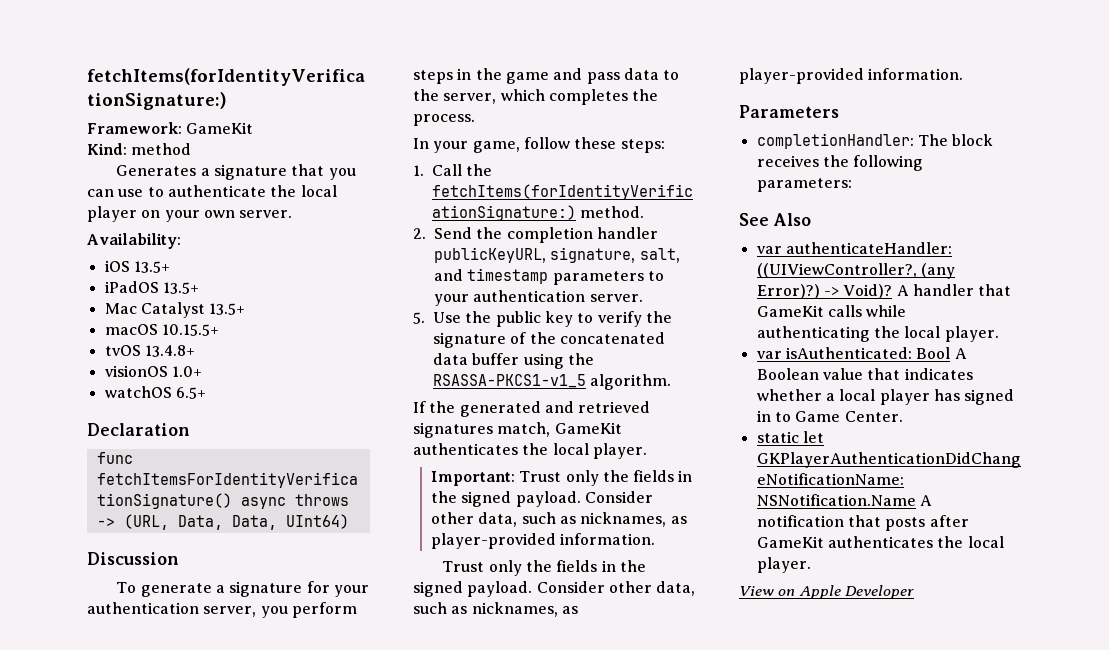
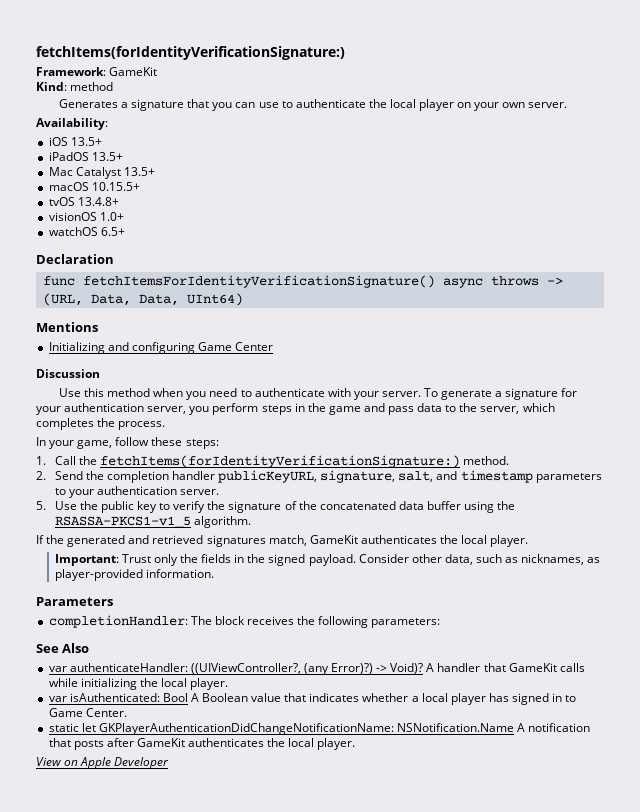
[87,552,179,565] Discussion // -> [36,322,98,332] [48,342,274,354] [36,369,100,378] [58,388,421,400] Mentions // Initializing and configuring Game Center // Discussion // Use this method when you need to authenticate with your server.
[442,560,647,576] [413,581,696,597] [413,602,578,617] [739,68,964,84] // Trust only the fields in the signed payload. Consider other data, such as nicknames, as player-provided information. -> (214, 573) none
[756,326,870,342] authenticating -> [80,678,137,690] initializing

